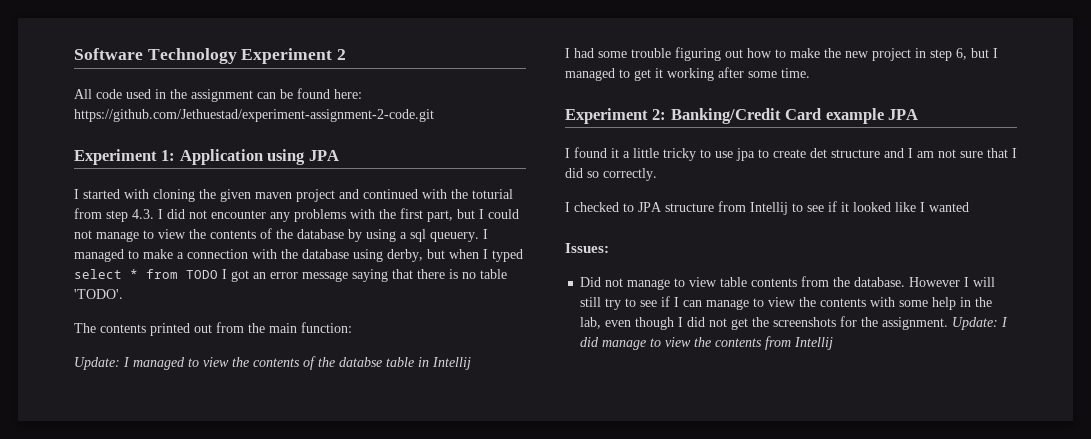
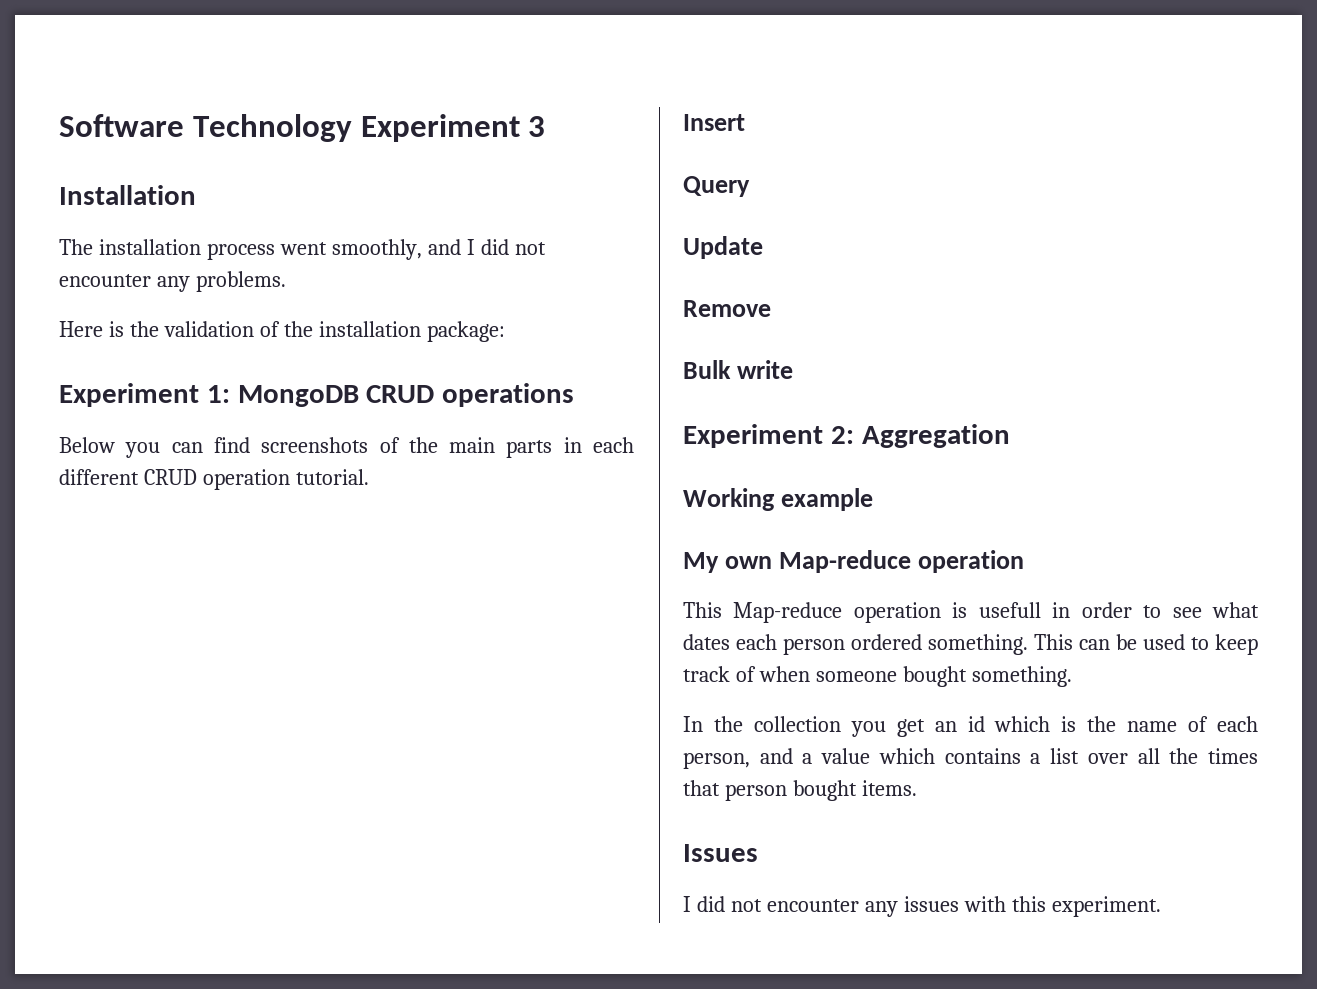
[337,49,347,60] [74,88,362,102] [74,109,434,122] [74,149,339,165] [74,189,513,202] [74,208,519,222] [74,228,488,242] [74,249,523,262] [74,269,507,282] [74,289,123,299] [74,322,352,336] [74,356,471,370] [565,47,998,61] [565,67,810,81] 2 // All code used in the assignment can be found here: https://github.com/Jethuestad/experiment-assignment-2-code.git // Experiment 1: Application using JPA // I started with cloning the given maven project and continued with the toturial from step 4.3. I did not encounter any problems with the first part, but I could not manage to view the contents of the database by using a sql queuery. I managed to make a connection with the database using derby, but when I typed select * from TODO I got an error message saying that there is no table 'TODO'. // The contents printed out from the main function: // Update: I managed to view the contents of the databse table in Intellij // I had some trouble figuring out how to make the new project in step 6, but I managed to get it working after some time. -> [528,116,546,137] [59,185,196,205] [59,239,546,260] [59,271,286,292] [59,321,505,342] [59,383,575,407] [59,437,634,458] [59,469,369,490] [683,114,745,131] [683,176,750,197] [683,236,763,259] [683,300,771,317] [683,360,794,379] 3 // Installation // The installation process went smoothly, and I did not encounter any problems. // Here is the validation of the installation package: // Experiment 1: MongoDB CRUD operations // Below you can find screenshots of the main parts in each different CRUD operation tutorial. // Insert // Query // Update // Remove // Bulk write
[670,108,822,124] Banking/Credit Card -> [861,424,1010,448] [683,488,775,511] Aggregation // Working
[888,109,919,120] [565,147,1017,161] [565,168,657,181] [565,201,969,215] [565,243,609,253] [580,276,996,290] [580,296,993,310] [580,316,1009,330] [580,336,834,350] JPA // I found it a little tricky to use jpa to create det structure and I am not sure that I did so correctly. // I checked to JPA structure from Intellij to see if it looked like I wanted // Issues: // Did not manage to view table contents from the database. However I will still try to see if I can manage to view the contents with some help in the lab, even though I did not get the screenshots for the assignment. Update: I did manage to view the contents from Intellij -> [683,550,1025,573] [683,602,1259,623] [683,634,1258,655] [683,666,1072,687] [683,716,1258,737] [683,748,1258,769] [683,780,917,801] [683,844,758,862] [683,896,1161,917] // My own Map-reduce operation // This Map-reduce operation is usefull in order to see what dates each person ordered something. This can be used to keep track of when someone bought something. // In the collection you get an id which is the name of each person, and a value which contains a list over all the times that person bought items. // Issues // I did not encounter any issues with this experiment.

